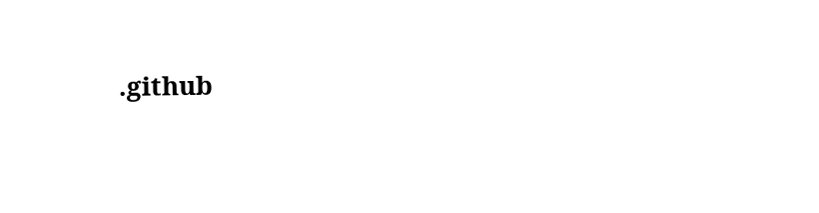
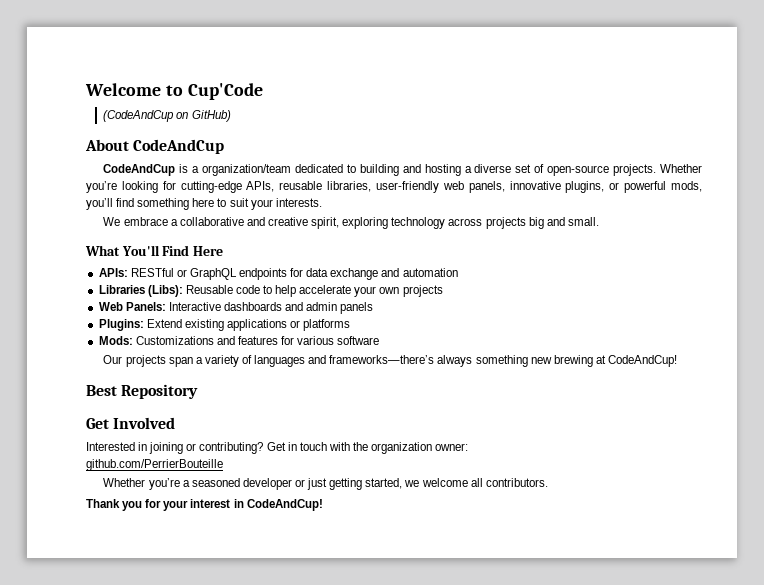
[118,75,213,102] .github -> [85,83,263,100] [103,110,231,122] [85,139,225,154] [103,164,702,176] [86,181,702,193] [86,198,322,210] [103,217,599,229] [85,245,223,256] [98,268,458,280] [98,285,443,297] [98,302,374,314] [98,319,351,331] [98,336,380,345] [103,355,677,367] [86,384,199,399] [86,417,176,429] [86,442,469,454] [86,459,223,471] [103,478,548,490] [86,499,323,511] Welcome to Cup'Code // (CodeAndCup on GitHub) // About CodeAndCup // CodeAndCup is a organization/team dedicated to building and hosting a diverse set of open-source projects. Whether you’re looking for cutting-edge APIs, reusable libraries, user-friendly web panels, innovative plugins, or powerful mods, you’ll find something here to suit your interests. // We embrace a collaborative and creative spirit, exploring technology across projects big and small. // What You'll Find Here // APIs: RESTful or GraphQL endpoints for data exchange and automation // Libraries (Libs): Reusable code to help accelerate your own projects // Web Panels: Interactive dashboards and admin panels // Plugins: Extend existing applications or platforms // Mods: Customizations and features for various software // Our projects span a variety of languages and frameworks—there’s always something new brewing at CodeAndCup! // Best Repository // Get Involved // Interested in joining or contributing? Get in touch with the organization owner: // github.com/PerrierBouteille // Whether you’re a seasoned developer or just getting started, we welcome all contributors. // Thank you for your interest in CodeAndCup!

